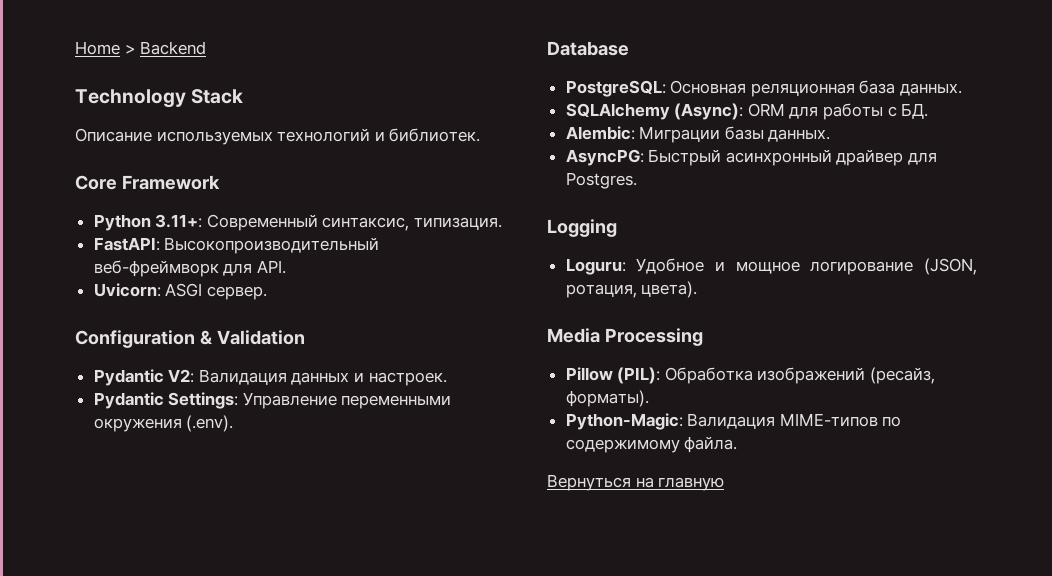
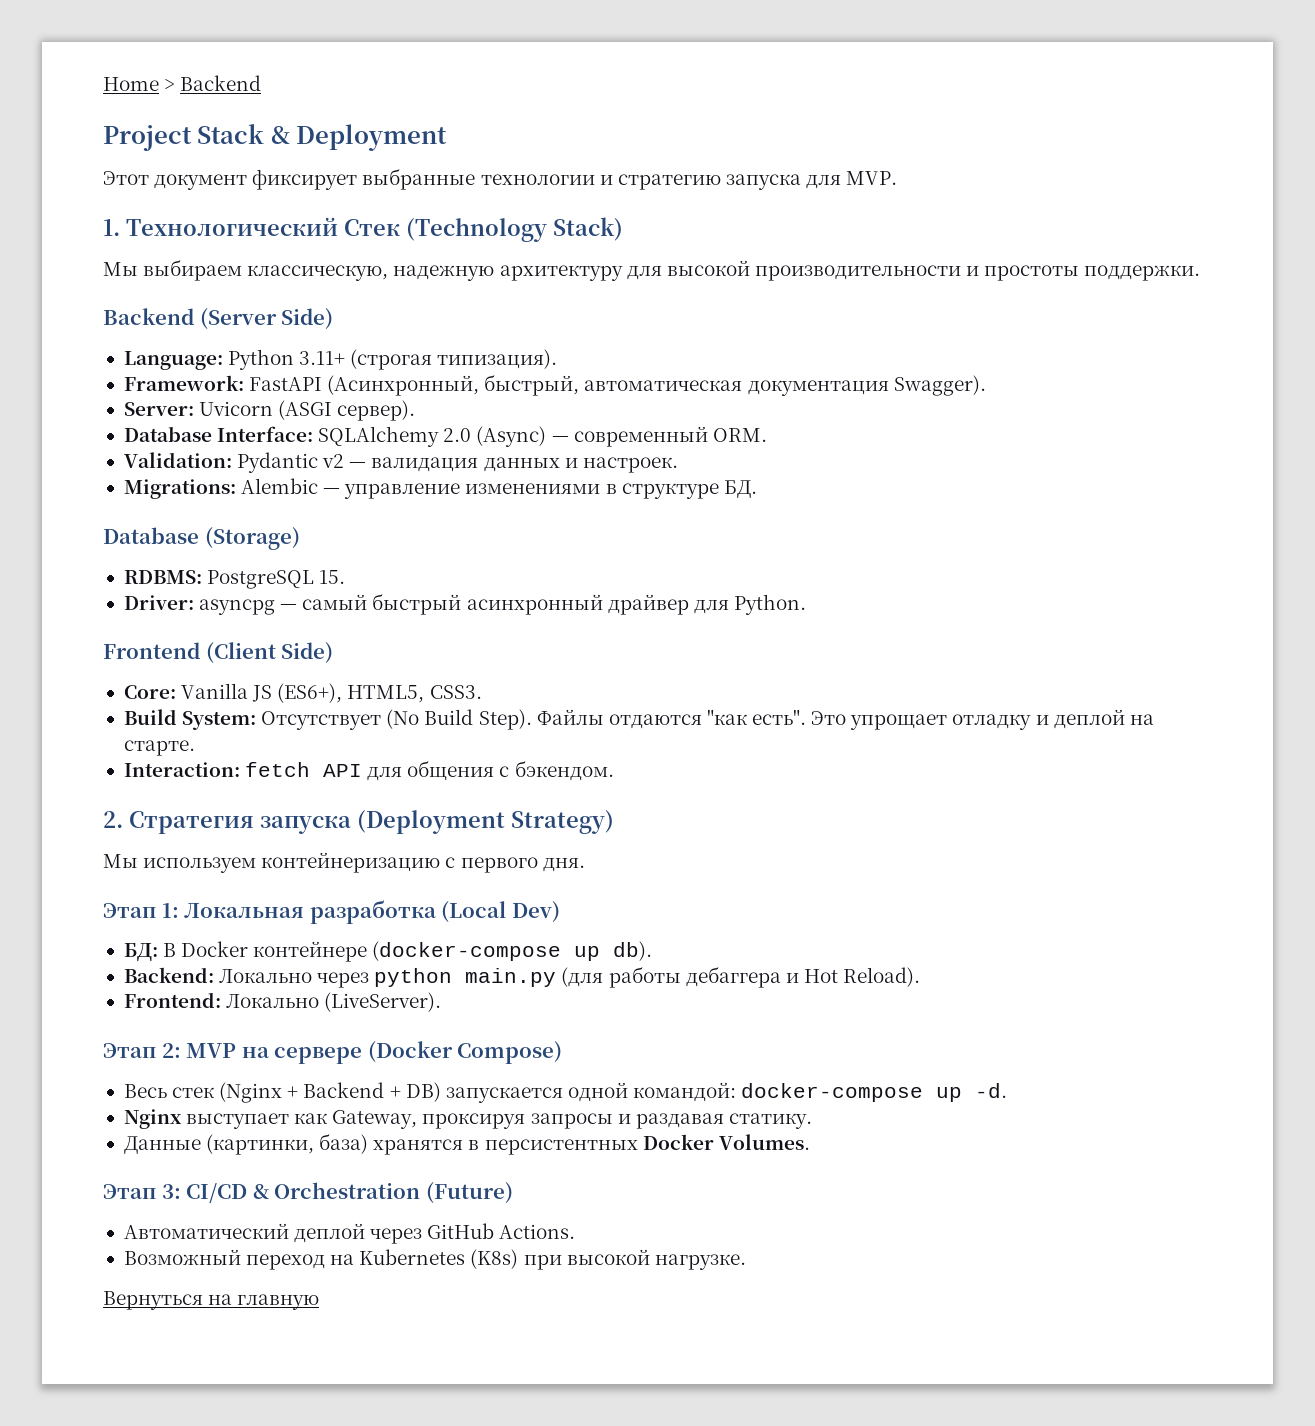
[75,89,186,108] Technology -> [103,125,192,151] Project
[75,128,481,145] [75,175,220,190] [93,214,503,231] [93,237,380,254] [93,260,286,277] [93,283,267,300] [75,330,305,348] [93,369,447,386] [93,392,452,409] [93,415,234,432] [547,41,629,56] [565,80,963,97] [565,103,929,120] [565,126,831,143] [565,149,938,166] [565,172,637,189] [547,219,617,237] [565,258,977,275] [565,281,698,298] [547,328,703,346] [565,367,936,384] [565,390,649,407] [565,413,902,430] [565,436,738,453] // Описание используемых технологий и библиотек. // Core Framework // Python 3.11+: Современный синтаксис, типизация. // FastAPI: Высокопроизводительный веб-фреймворк для API. // Uvicorn: ASGI сервер. // Configuration & Validation // Pydantic V2: Валидация данных и настроек. // Pydantic Settings: Управление переменными окружения (.env). // Database // PostgreSQL: Основная реляционная база данных. // SQLAlchemy (Async): ORM для работы с БД. // Alembic: Миграции базы данных. // AsyncPG: Быстрый асинхронный драйвер для Postgres. // Logging // Loguru: Удобное и мощное логирование (JSON, ротация, цвета). // Media Processing // Pillow (PIL): Обработка изображений (ресайз, форматы). // Python-Magic: Валидация MIME-типов по содержимому файла. -> [270,124,448,151] [103,168,898,190] [103,217,623,242] [103,259,1201,281] [103,308,334,330] [123,349,558,370] [123,374,986,396] [123,400,416,421] [123,426,767,447] [123,452,678,473] [123,478,757,499] [103,527,300,550] [123,570,346,589] [123,593,806,615] [103,642,334,664] [123,683,482,703] [123,709,1154,730] [123,740,195,756] [123,760,614,781] [103,810,614,834] [103,852,585,873] [103,900,560,924] [123,941,653,962] [123,966,921,988] [123,992,442,1012] [103,1041,563,1064] [123,1082,1008,1103] [123,1109,812,1129] [123,1133,810,1155] [103,1182,513,1204] [123,1223,576,1244] [123,1249,746,1270] & Deployment // Этот документ фиксирует выбранные технологии и стратегию запуска для MVP. // 1. Технологический Стек (Technology Stack) // Мы выбираем классическую, надежную архитектуру для высокой производительности и простоты поддержки. // Backend (Server Side) // Language: Python 3.11+ (строгая типизация). // Framework: FastAPI (Асинхронный, быстрый, автоматическая документация Swagger). // Server: Uvicorn (ASGI сервер). // Database Interface: SQLAlchemy 2.0 (Async) — современный ORM. // Validation: Pydantic v2 — валидация данных и настроек. // Migrations: Alembic — управление изменениями в структуре БД. // Database (Storage) // RDBMS: PostgreSQL 15. // Driver: asyncpg — самый быстрый асинхронный драйвер для Python. // Frontend (Client Side) // Core: Vanilla JS (ES6+), HTML5, CSS3. // Build System: Отсутствует (No Build Step). Файлы отдаются "как есть". Это упрощает отладку и деплой на старте. // Interaction: fetch API для общения с бэкендом. // 2. Стратегия запуска (Deployment Strategy) // Мы используем контейнеризацию с первого дня. // Этап 1: Локальная разработка (Local Dev) // БД: В Docker контейнере (docker-compose up db). // Backend: Локально через python main.py (для работы дебаггера и Hot Reload). // Frontend: Локально (LiveServer). // Этап 2: MVP на сервере (Docker Compose) // Весь стек (Nginx + Backend + DB) запускается одной командой: docker-compose up -d. // Nginx выступает как Gateway, проксируя запросы и раздавая статику. // Данные (картинки, база) хранятся в персистентных Docker Volumes. // Этап 3: CI/CD & Orchestration (Future) // Автоматический деплой через GitHub Actions. // Возможный переход на Kubernetes (K8s) при высокой нагрузке.

